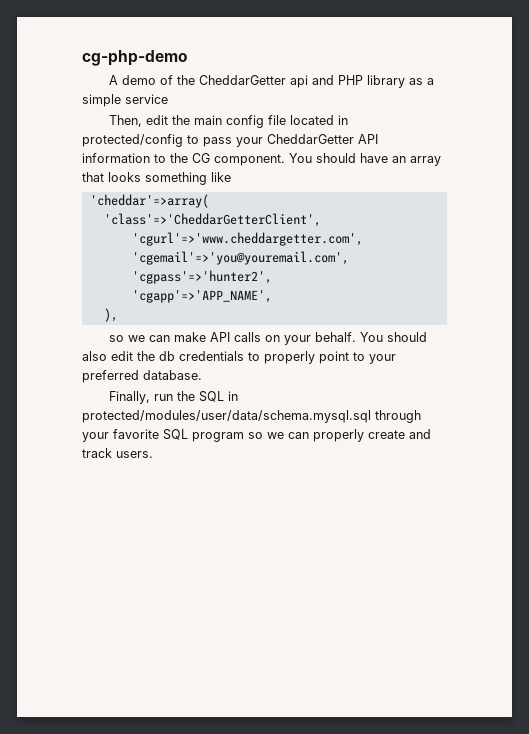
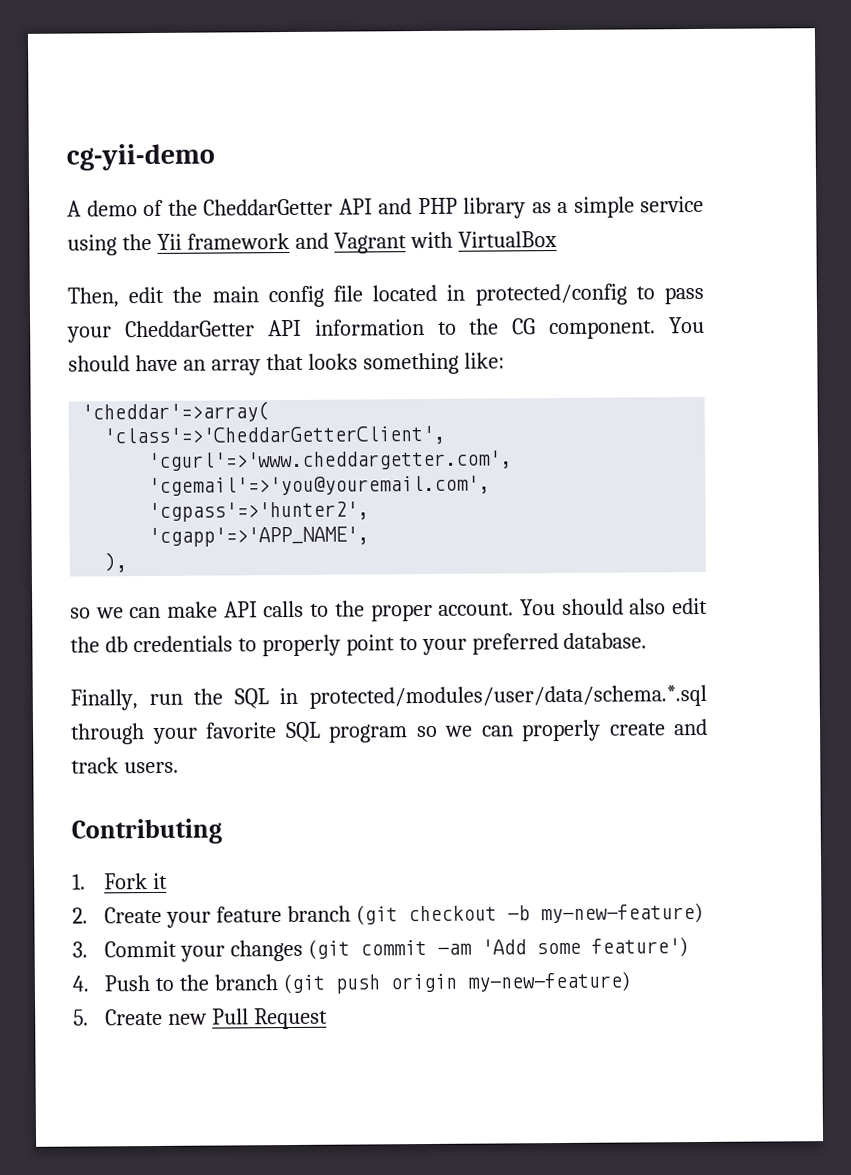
[82,50,188,66] cg-php-demo -> [66,143,215,171] cg-yii-demo
[289,75,308,88] api -> [338,198,373,215] API
(168, 99) none -> [67,231,557,256] using the Yii framework and Vagrant with VirtualBox
[211,172,231,182] like -> [463,352,505,369] like:
[264,332,356,345] on your behalf. -> [310,600,515,622] to the proper account.
[82,410,371,423] protected/modules/user/data/schema.mysql.sql -> [309,684,707,709] protected/modules/user/data/schema.*.sql
(153, 454) none -> [71,818,222,845] [72,872,168,890] [72,902,703,928] [72,937,688,962] [72,971,630,995] [73,1007,328,1030] // Contributing // 1. Fork it // 2. Create your feature branch (git checkout -b my-new-feature) // 3. Commit your changes (git commit -am 'Add some feature') // 4. Push to the branch (git push origin my-new-feature) // 5. Create new Pull Request

